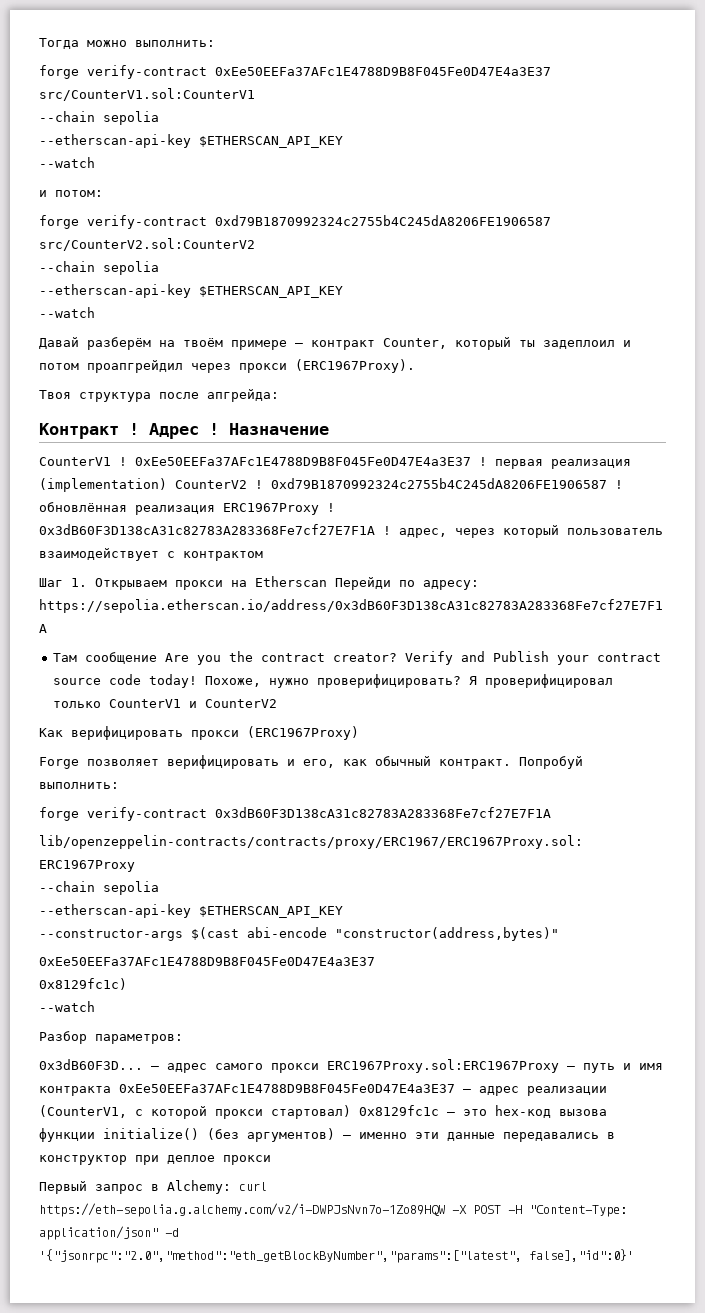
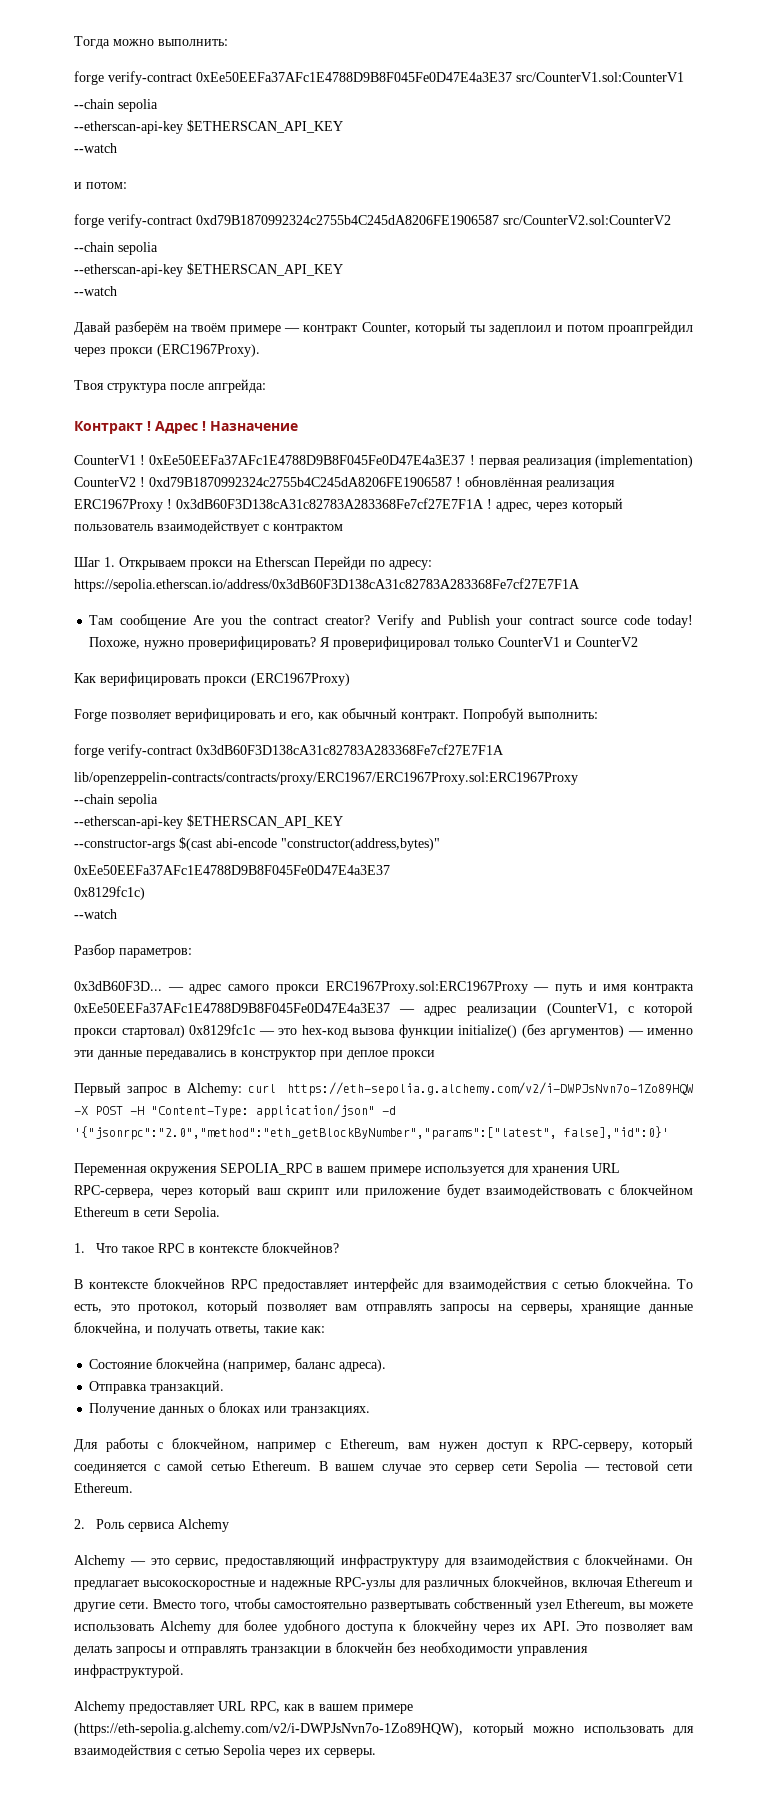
(634, 1255) none -> [74,1163,620,1176] [74,1184,693,1198] [74,1207,220,1220] [74,1242,339,1253] [74,1278,693,1292] [74,1300,693,1314] [74,1322,325,1336] [89,1358,387,1372] [89,1380,225,1394] [89,1402,371,1416] [74,1438,693,1452] [74,1460,693,1474] [74,1483,133,1493] [74,1519,229,1532] [74,1554,693,1568] [74,1576,694,1590] [74,1598,693,1612] [74,1620,693,1634] [74,1642,588,1656] [74,1664,184,1678] [74,1701,413,1714] [74,1722,694,1736] [74,1744,376,1758] // Переменная окружения SEPOLIA_RPC в вашем примере используется для хранения URL RPC-сервера, через который ваш скрипт или приложение будет взаимодействовать с блокчейном Ethereum в сети Sepolia. // 1. Что такое RPC в контексте блокчейнов? // В контексте блокчейнов RPC предоставляет интерфейс для взаимодействия с сетью блокчейна. То есть, это протокол, который позволяет вам отправлять запросы на серверы, хранящие данные блокчейна, и получать ответы, такие как: // Состояние блокчейна (например, баланс адреса). // Отправка транзакций. // Получение данных о блоках или транзакциях. // Для работы с блокчейном, например с Ethereum, вам нужен доступ к RPC-серверу, который соединяется с самой сетью Ethereum. В вашем случае это сервер сети Sepolia — тестовой сети Ethereum. // 2. Роль сервиса Alchemy // Alchemy — это сервис, предоставляющий инфраструктуру для взаимодействия с блокчейнами. Он предлагает высокоскоростные и надежные RPC-узлы для различных блокчейнов, включая Ethereum и другие сети. Вместо того, чтобы самостоятельно развертывать собственный узел Ethereum, вы можете использовать Alchemy для более удобного доступа к блокчейну через их API. Это позволяет вам делать запросы и отправлять транзакции в блокчейн без необходимости управления инфраструктурой. // Alchemy предоставляет URL RPC, как в вашем примере (https://eth-sepolia.g.alchemy.com/v2/i-DWPJsNvn7o-1Zo89HQW), который можно использовать для взаимодействия с сетью Sepolia через их серверы.

